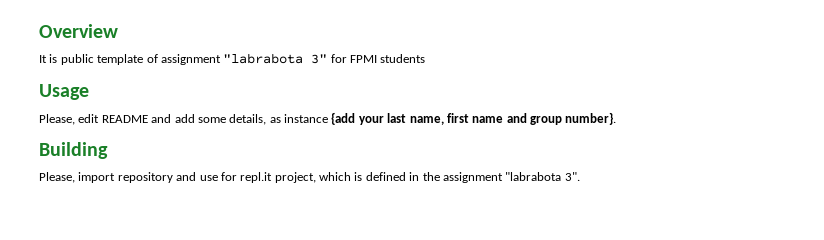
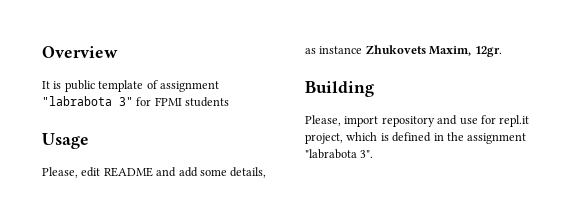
[331,112,617,125] {add your last name, first name and group number}. -> [365,45,502,57] Zhukovets Maxim, 12gr.

